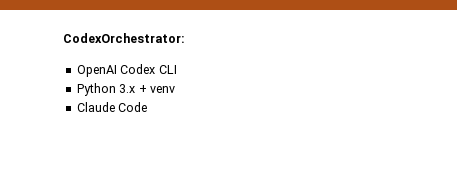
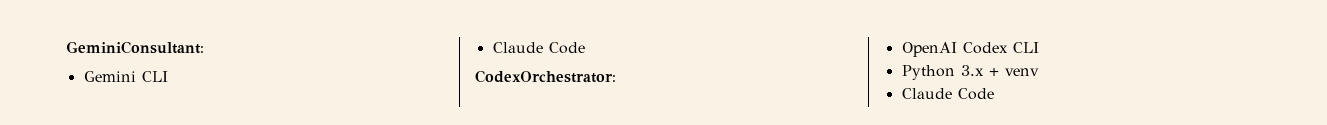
(63, 38) none -> [66,41,204,54] [83,71,168,82] [492,42,585,54] GeminiConsultant: // Gemini CLI // Claude Code //

